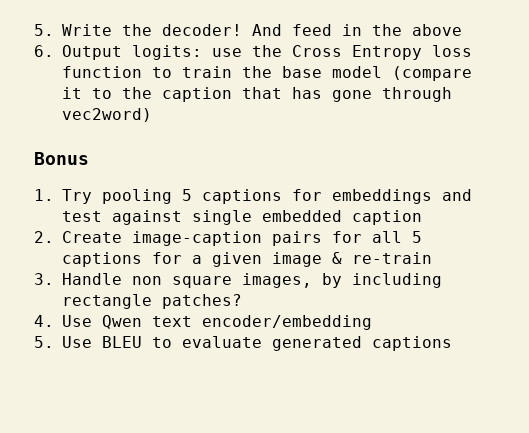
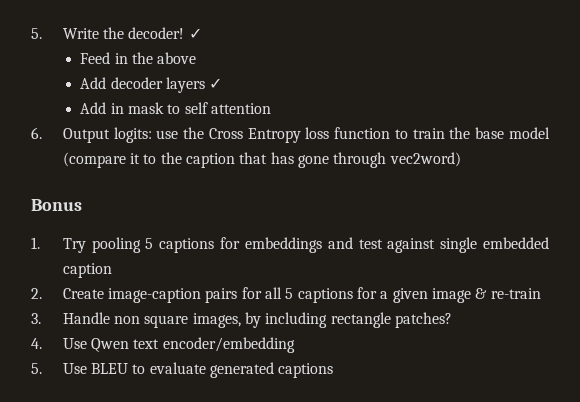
[252,24,332,36] And feed -> [188,28,202,39] [80,52,111,64] ✓ // Feed
(462, 30) none -> [80,77,223,93] [80,102,271,114] // Add decoder layers ✓ // Add in mask to self attention

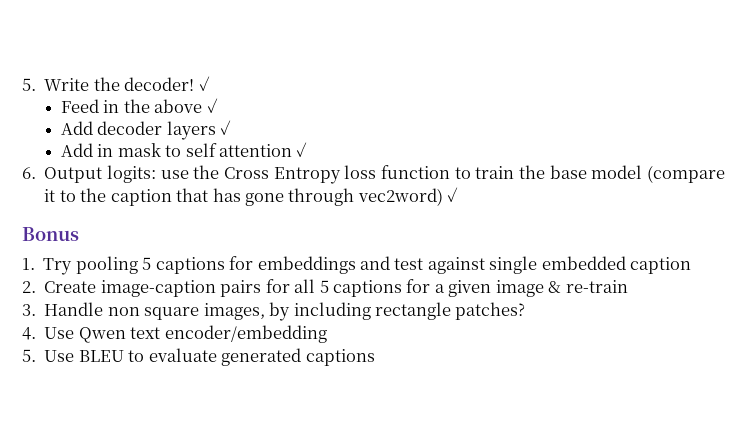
(197, 58) none -> [206,98,218,113] ✓
(271, 108) none -> [296,142,308,157] ✓
(461, 159) none -> [447,187,459,202] ✓

